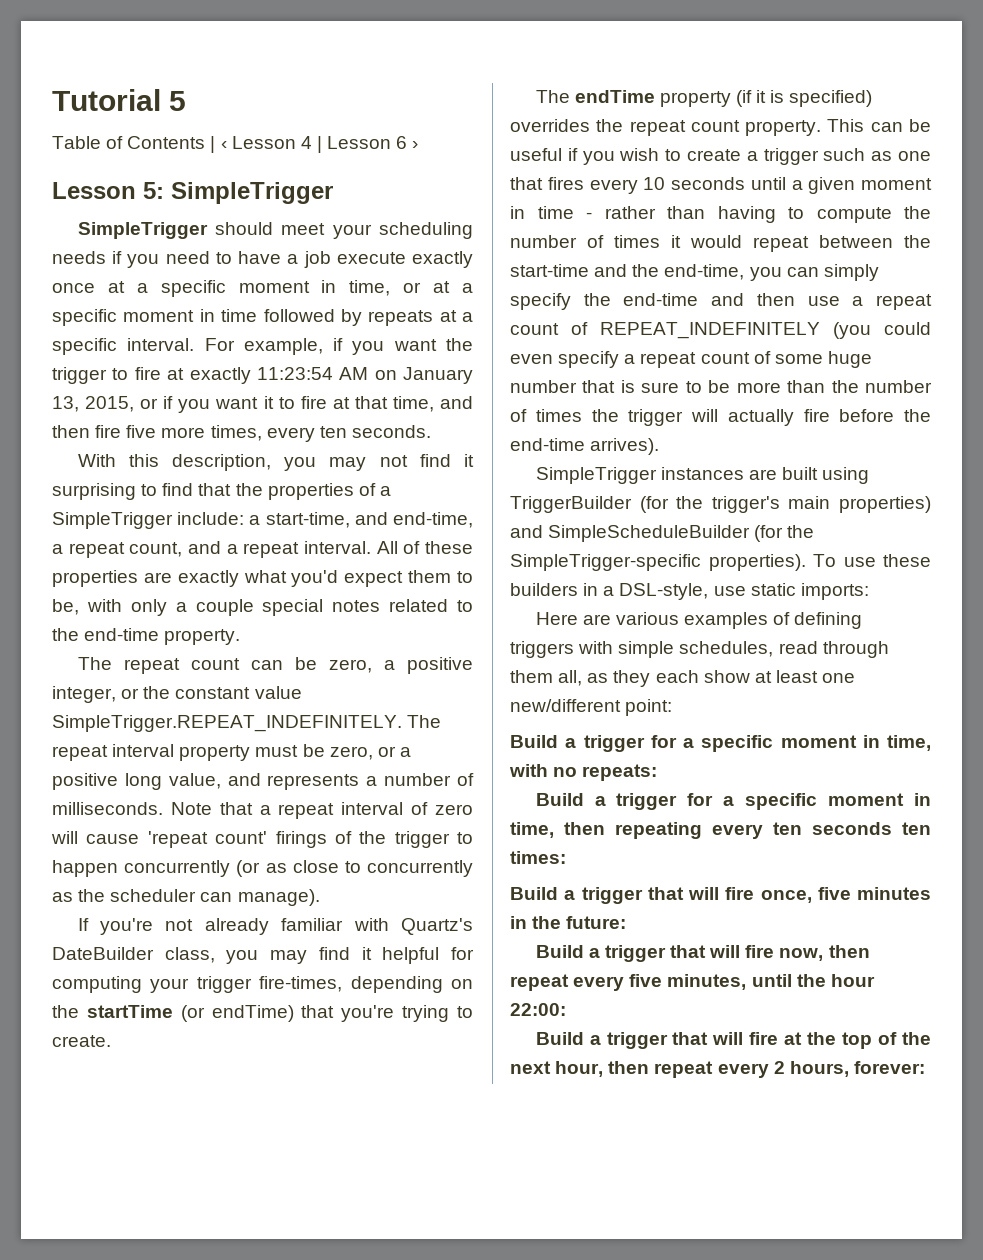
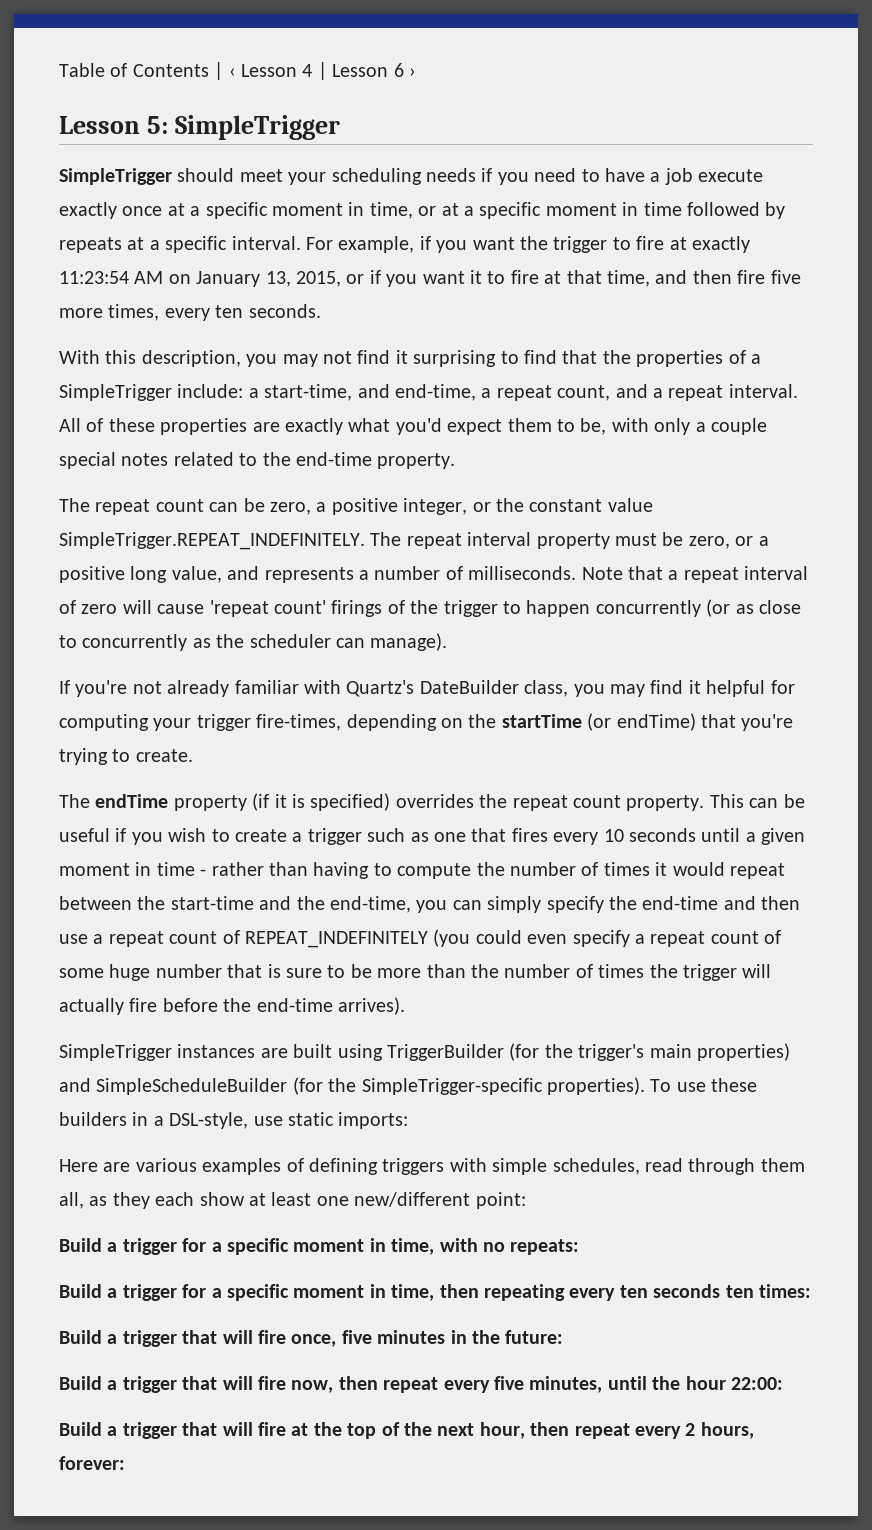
[52,89,187,111] Tutorial 5 // -> (59, 70) none

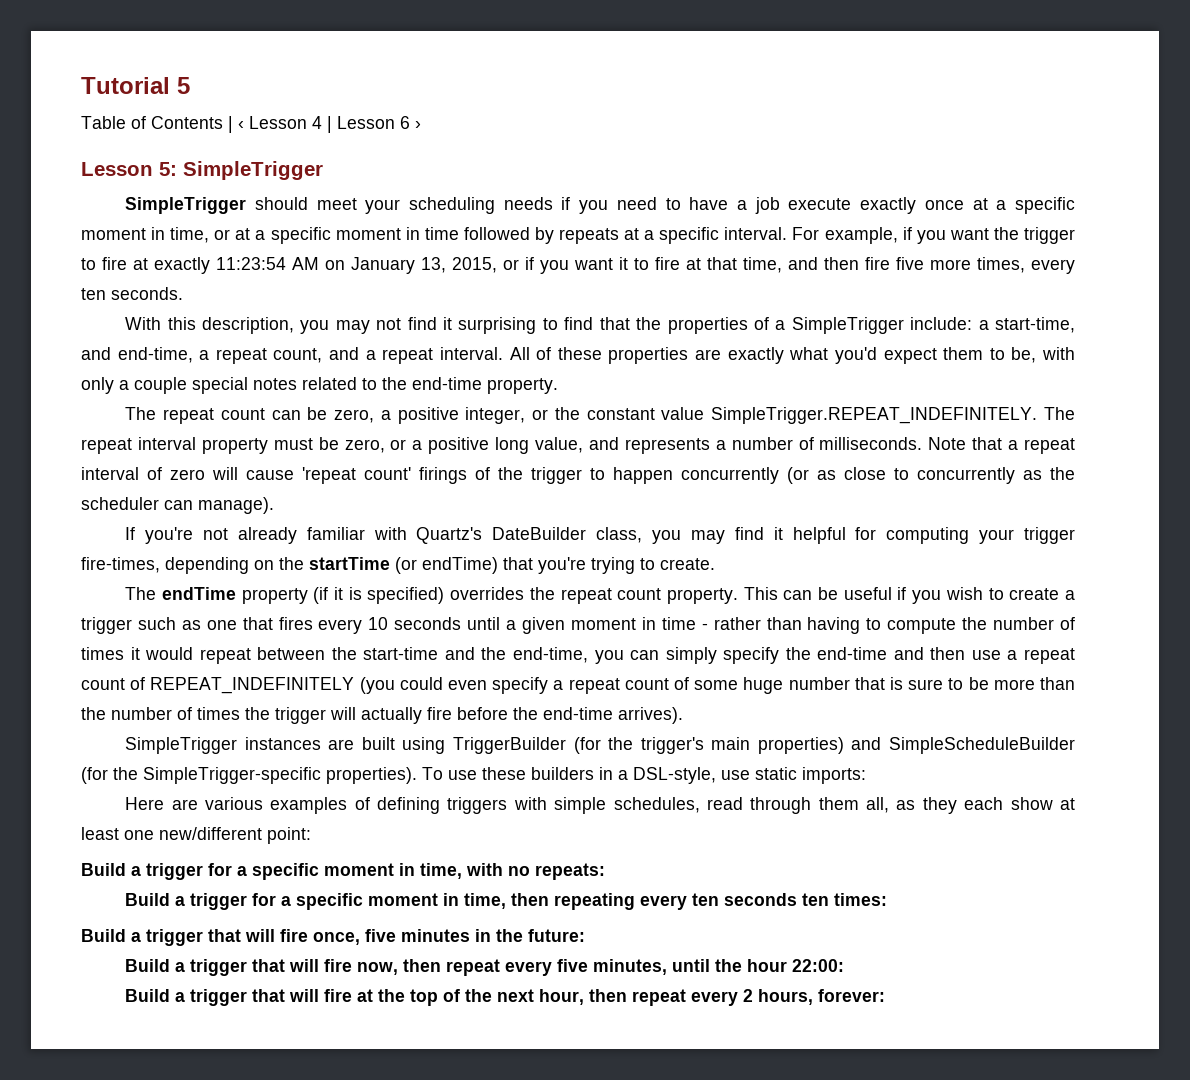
(59, 70) none -> [81,77,190,94] Tutorial 5 //

